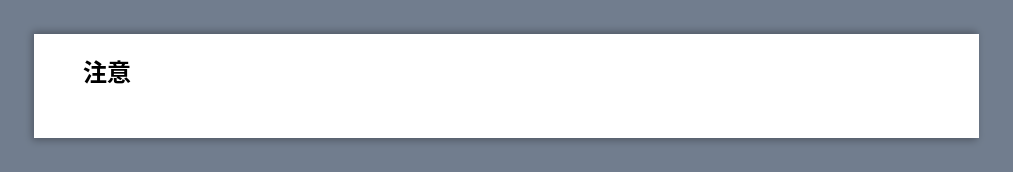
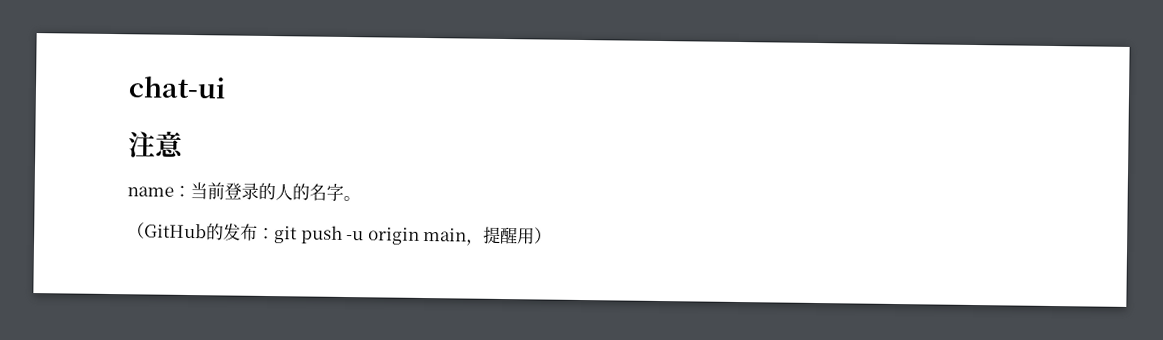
(83, 72) none -> [128,75,226,99] chat-ui //
(131, 72) none -> [127,182,361,202] [127,222,553,246] // name：当前登录的人的名字。 // （GitHub的发布：git push -u origin main，提醒用）

